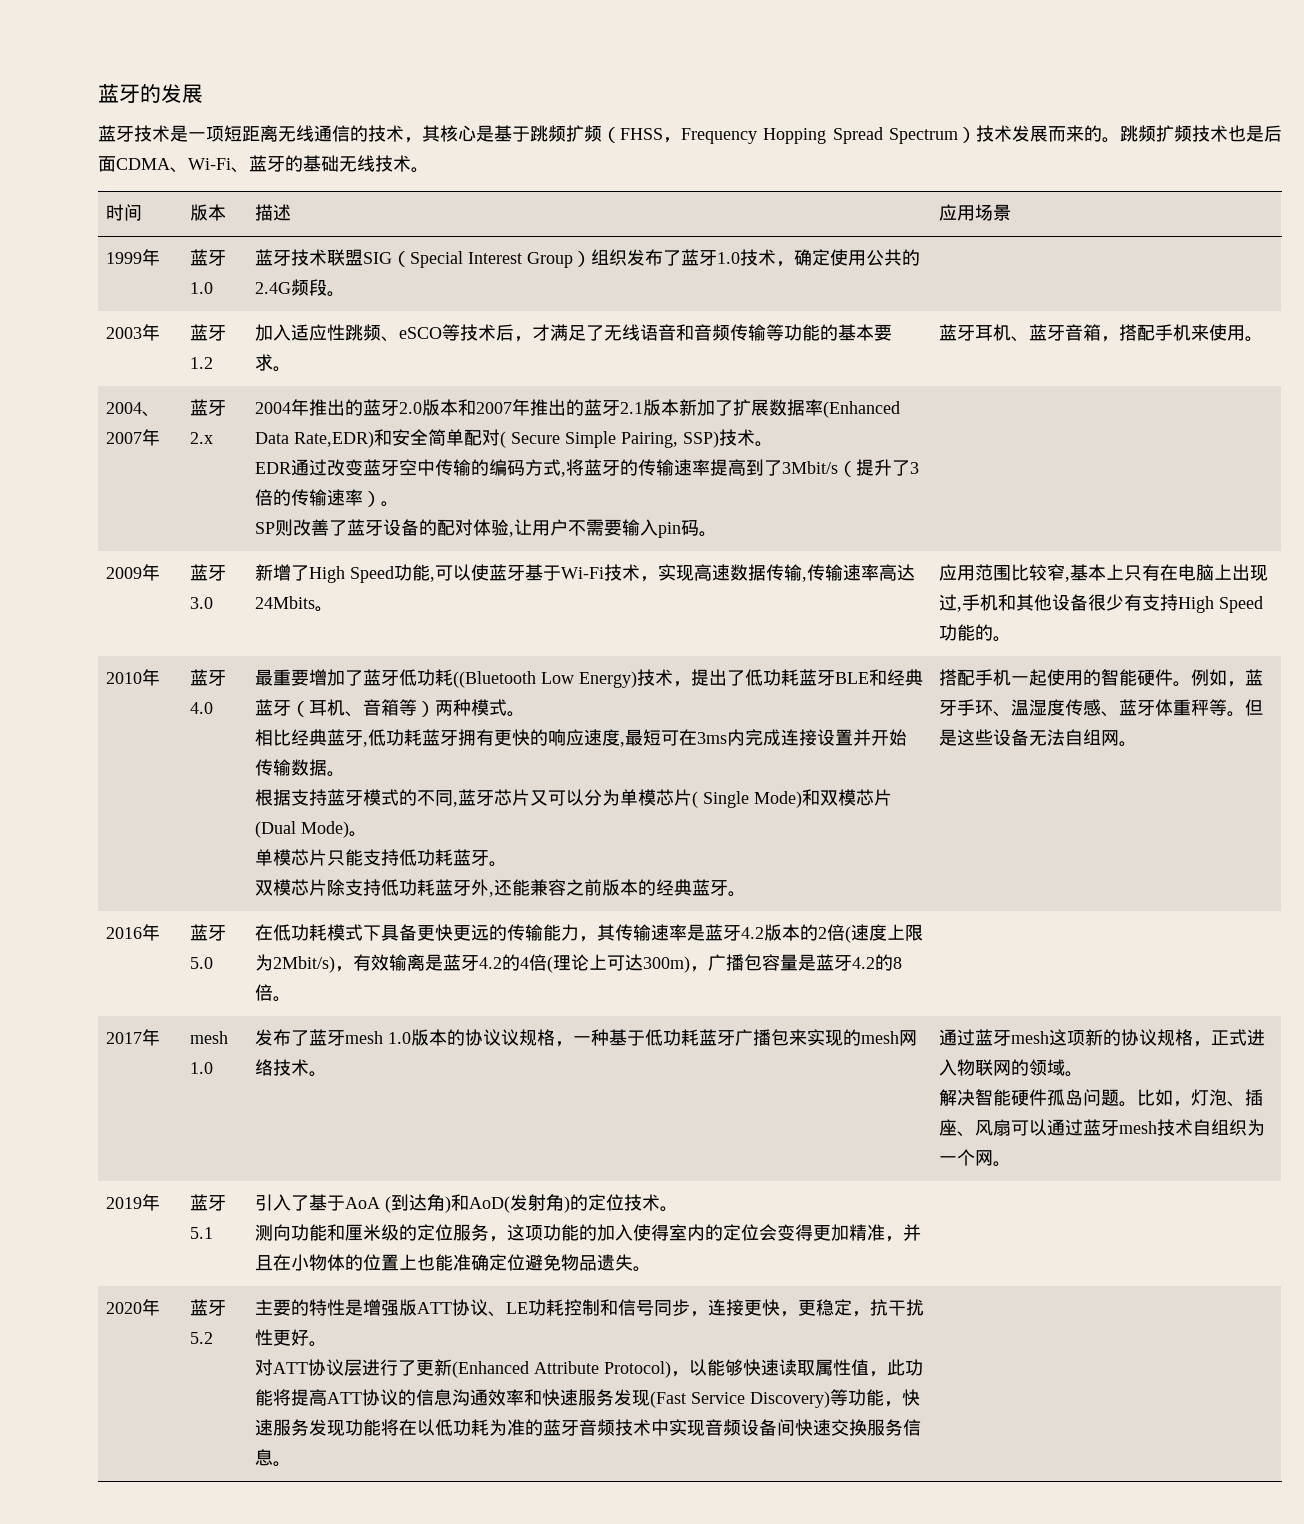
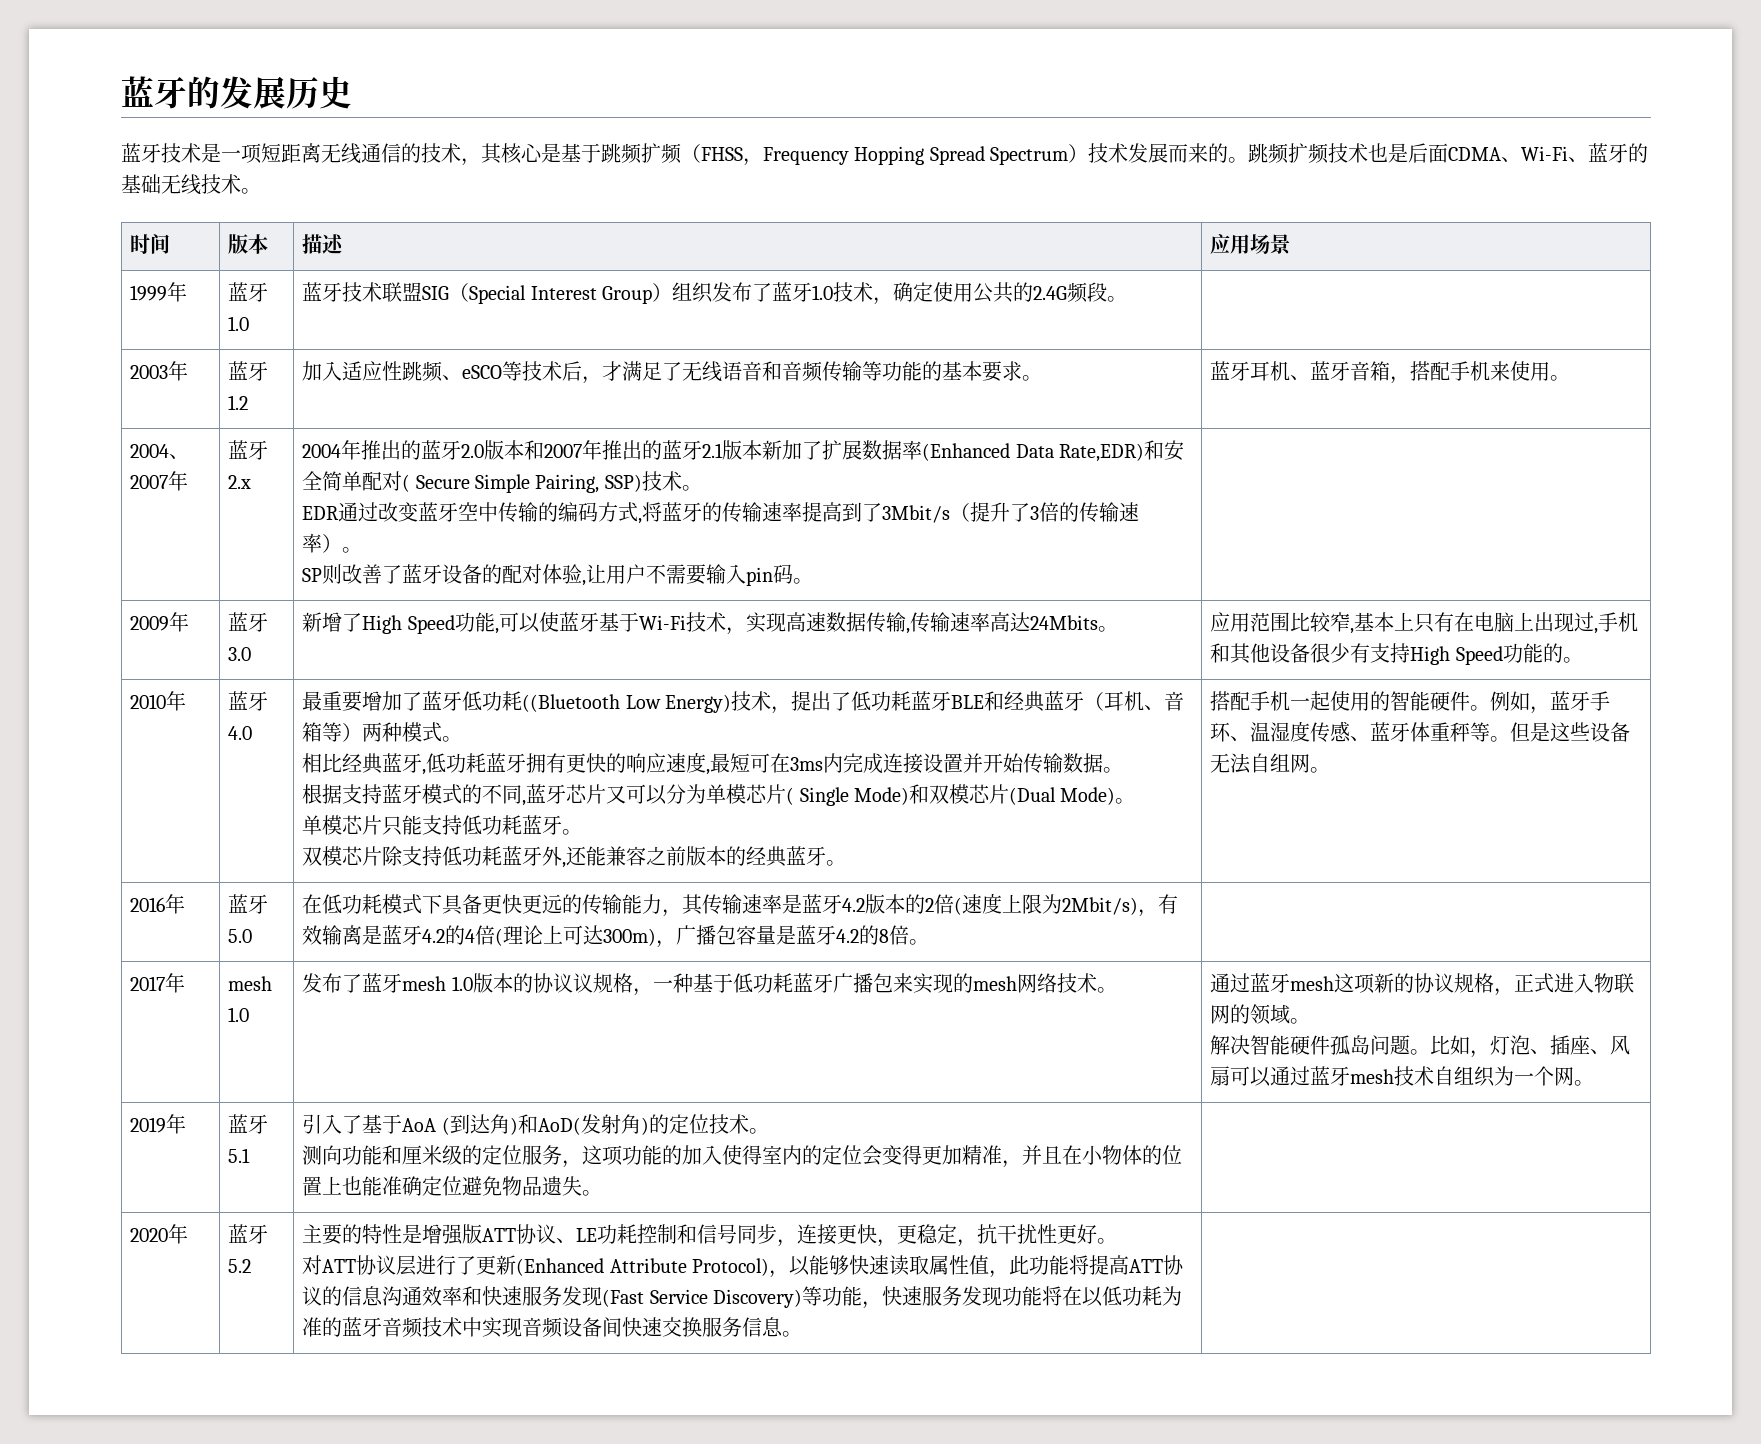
(203, 93) none -> [286,76,352,109] 历史

